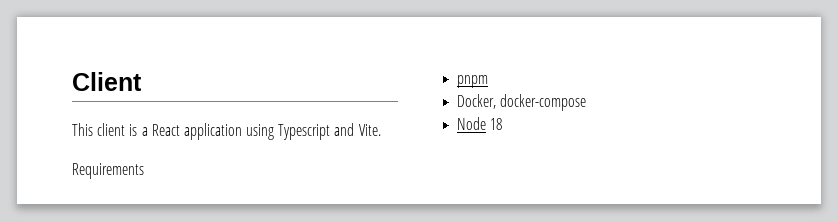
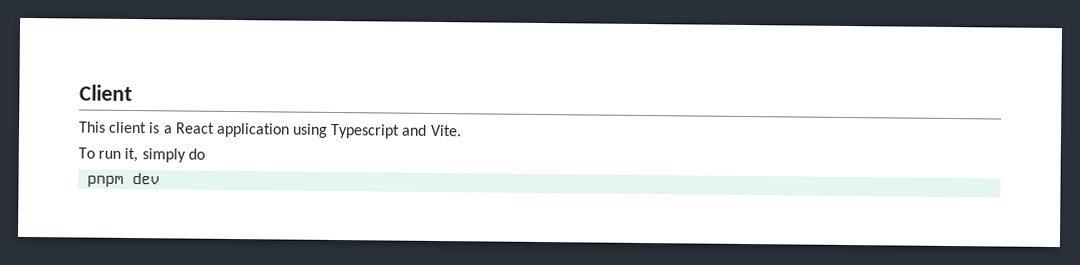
[72,163,144,179] [457,75,489,88] [457,94,587,111] [457,117,503,130] Requirements // pnpm // Docker, docker-compose // Node 18 -> [78,147,205,163] [87,173,161,187] To run it, simply do // pnpm dev

